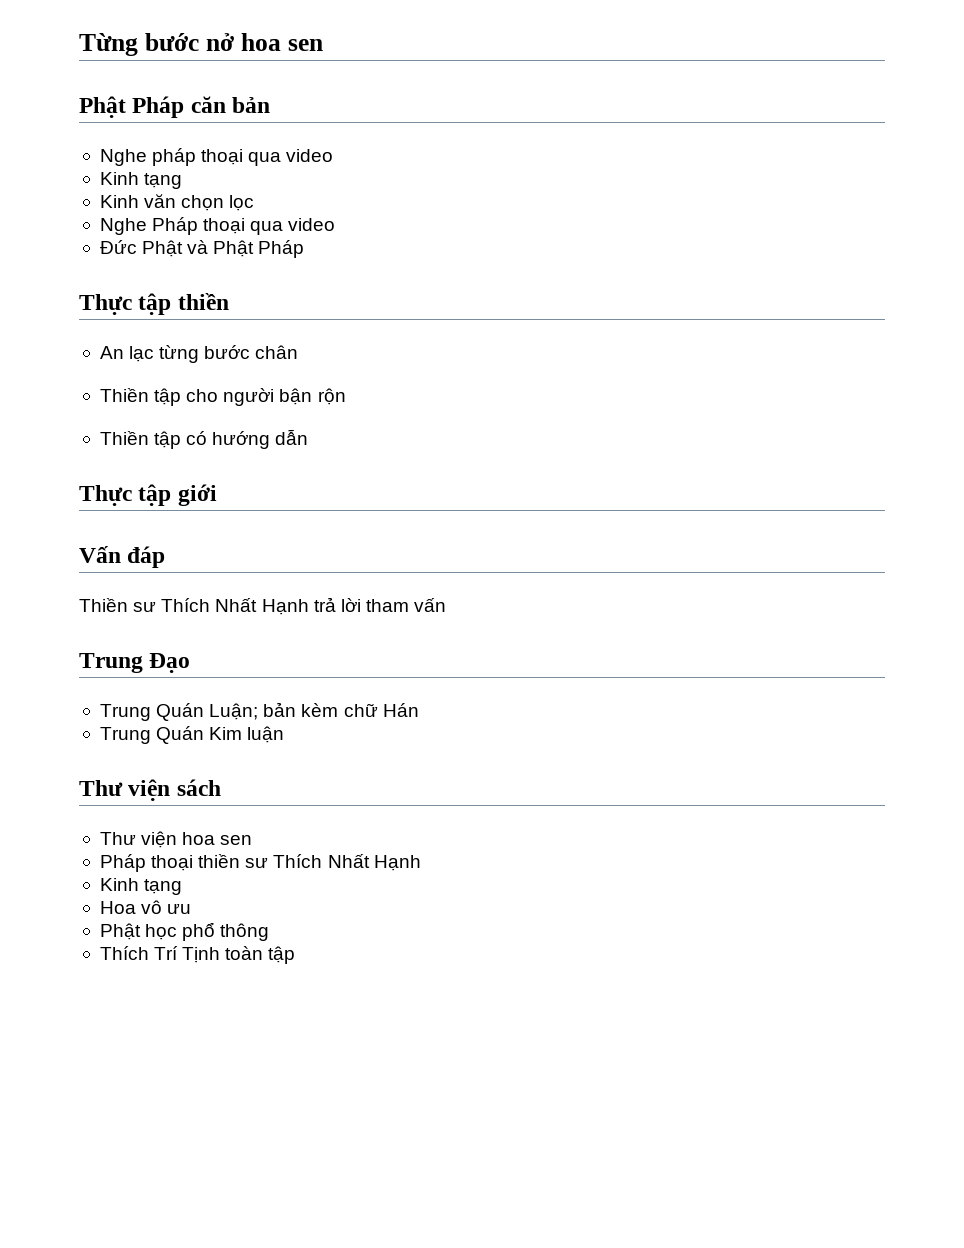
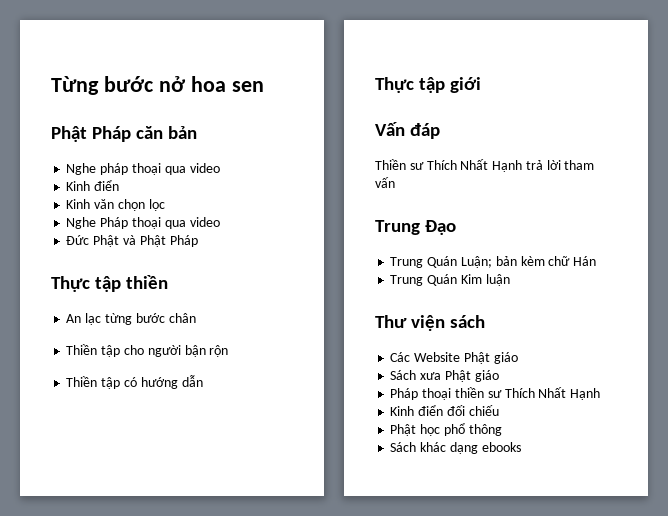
[144,173,183,189] tạng -> [94,180,120,191] điển
[99,831,253,848] Thư viện hoa sen -> [390,352,518,364] [390,370,499,382] Các Website Phật giáo // Sách xưa Phật giáo
[144,879,183,895] [99,900,192,914] tạng // Hoa vô ưu -> [418,405,499,416] điển đối chiếu
[99,946,296,964] Thích Trí Tịnh toàn tập -> [390,442,521,454] Sách khác dạng ebooks

